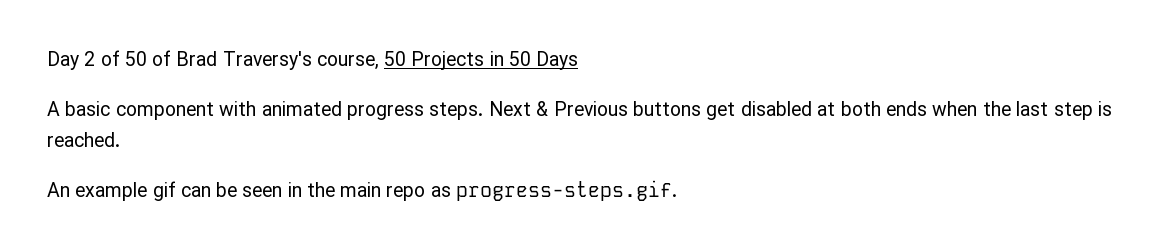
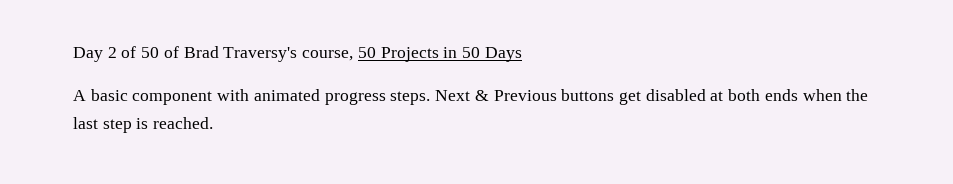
[47,180,677,201] // An example gif can be seen in the main repo as progress-steps.gif. -> (214, 123) none

